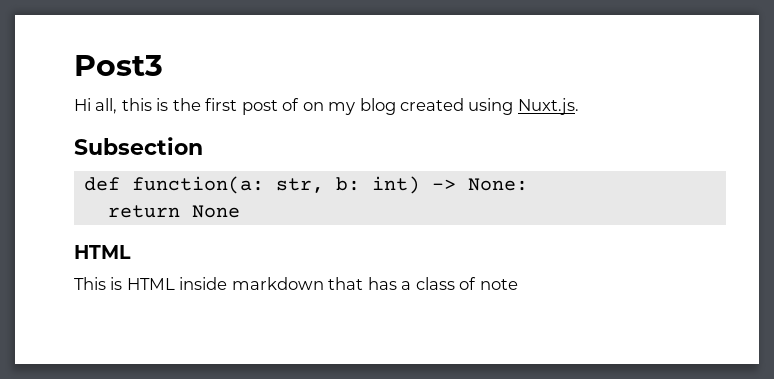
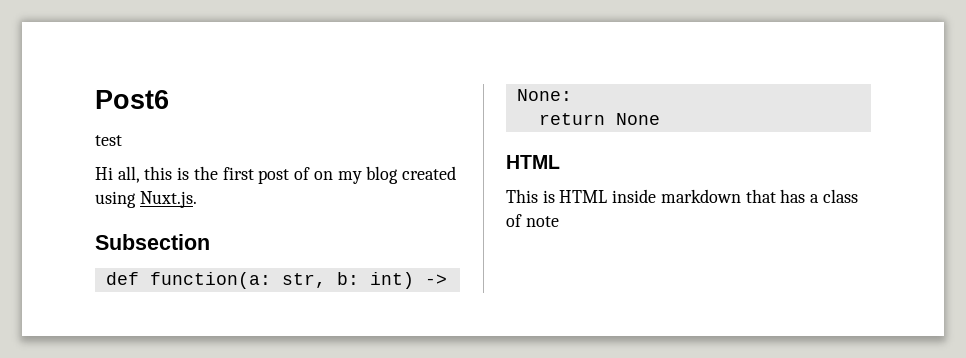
[74,55,163,76] Post3 -> [95,90,169,109] [95,135,122,146] Post6 // test

